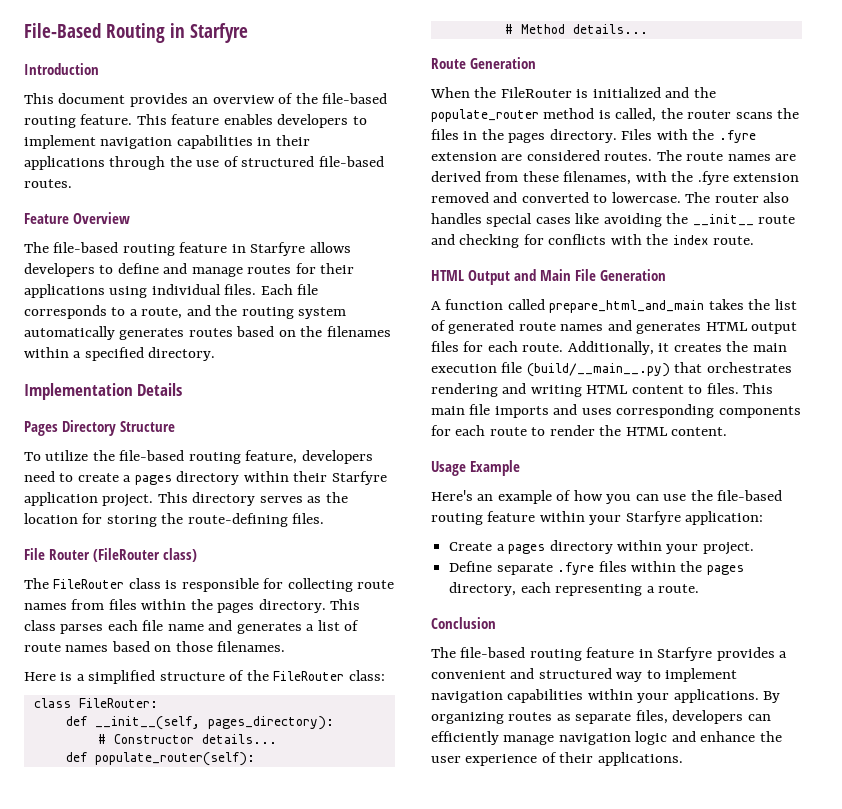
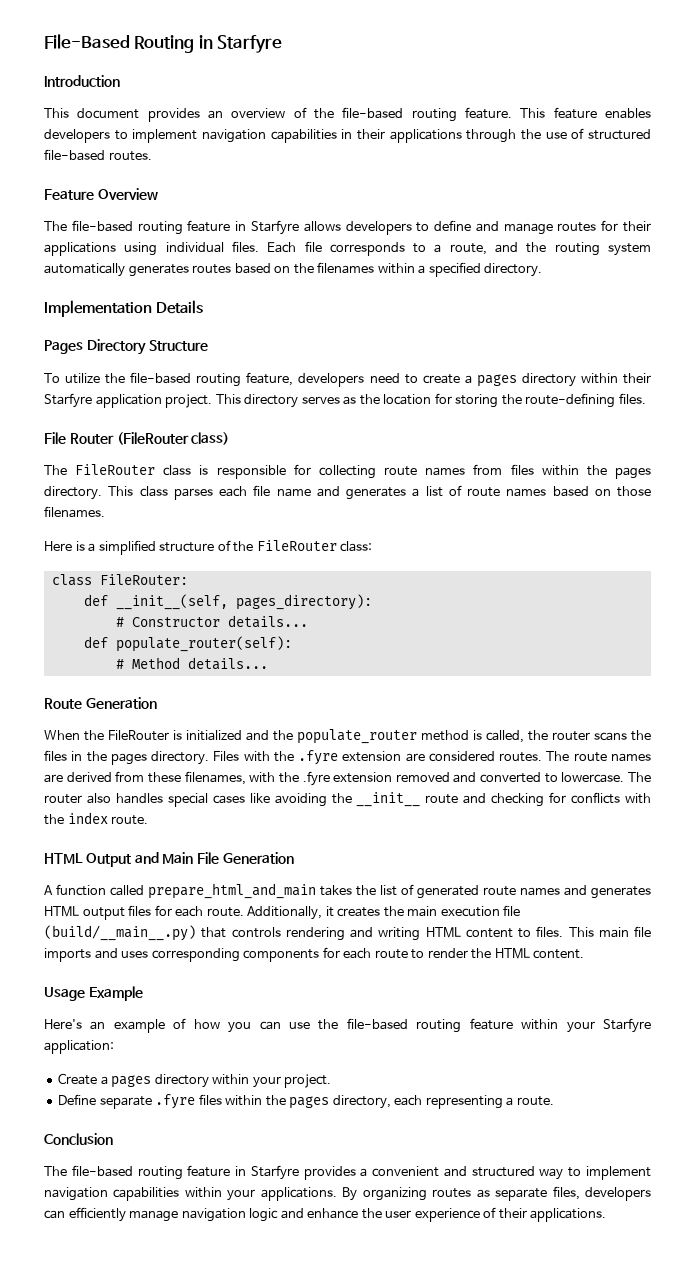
[706,362,792,373] orchestrates -> [231,927,281,938] controls

